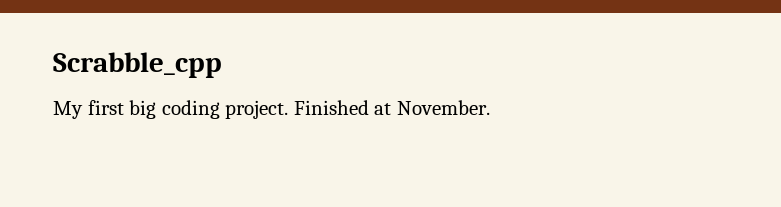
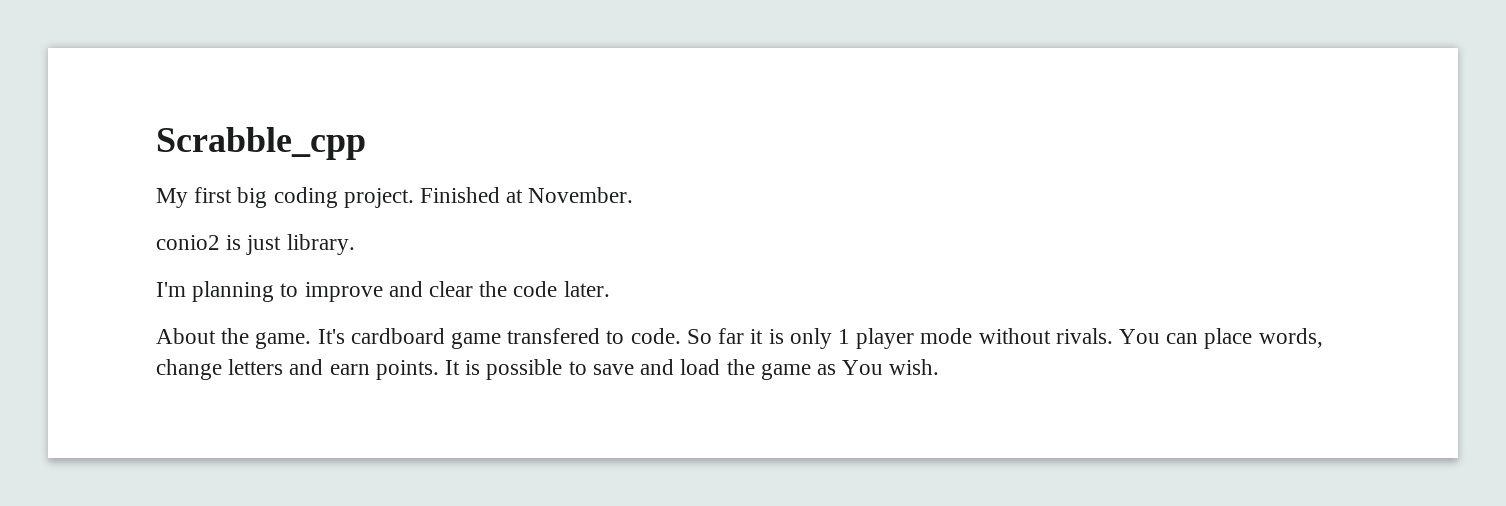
(490, 107) none -> [156,234,355,255] [156,281,610,302] [156,328,1323,349] [156,359,940,380] // conio2 is just library. // I'm planning to improve and clear the code later. // About the game. It's cardboard game transfered to code. So far it is only 1 player mode without rivals. You can place words, change letters and earn points. It is possible to save and load the game as You wish.

